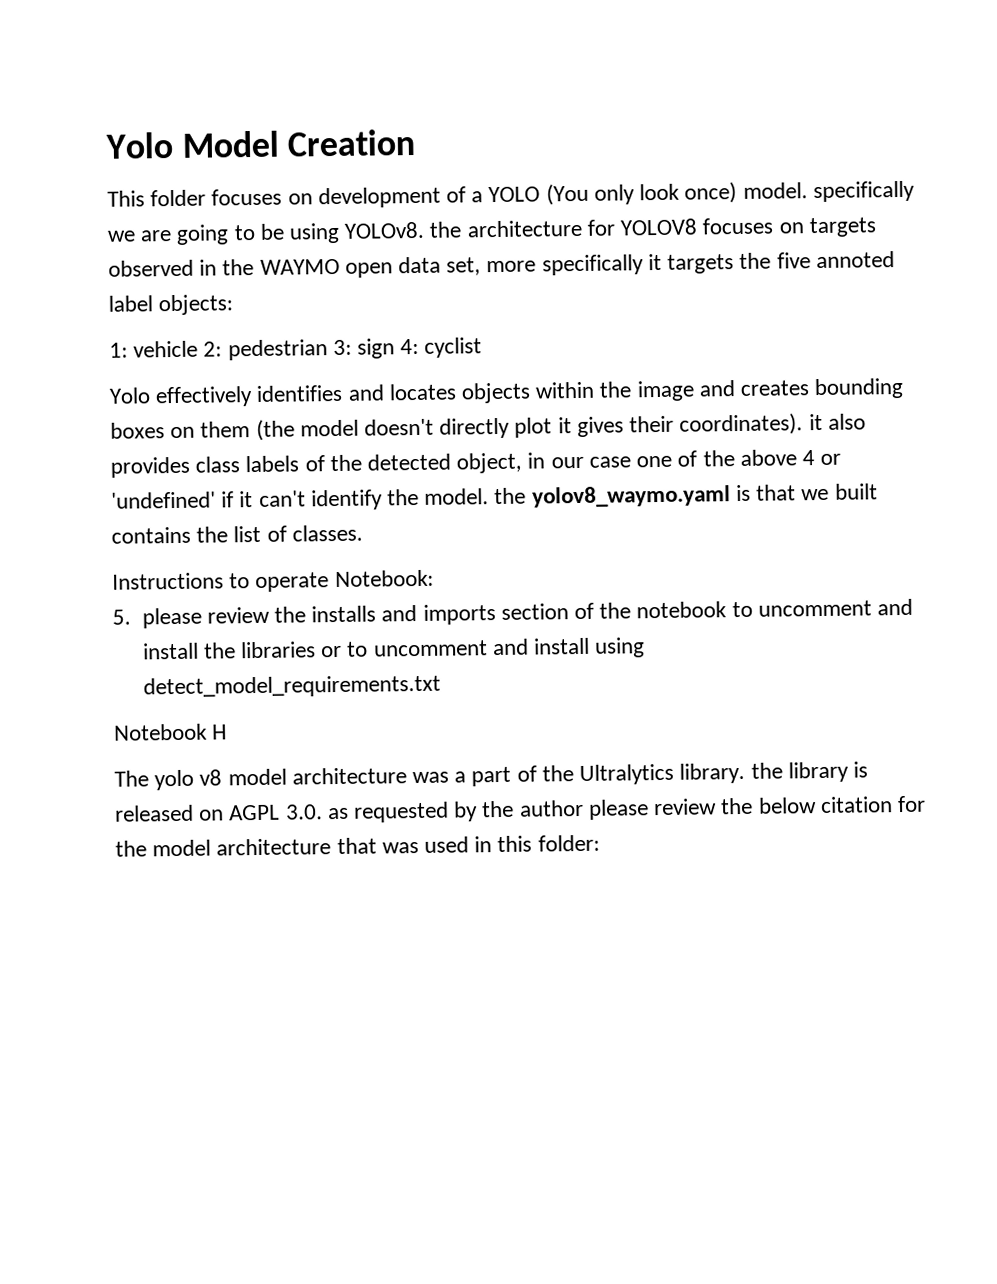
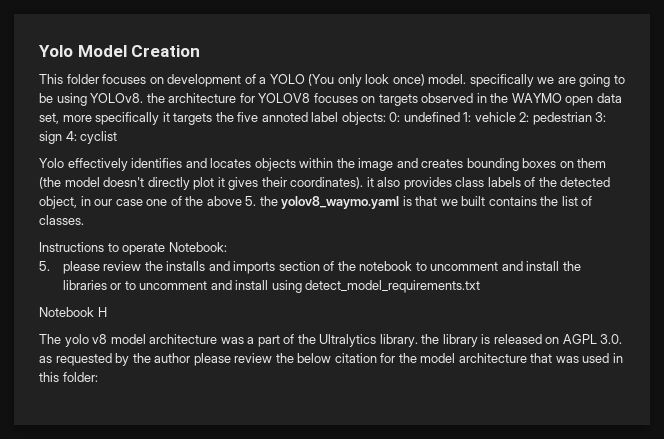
(234, 305) // -> [389,112,460,122] 0: undefined
[801,450,842,466] [111,488,490,511] 4 or 'undefined' if it can't identify the model. -> [245,196,257,206] 5.

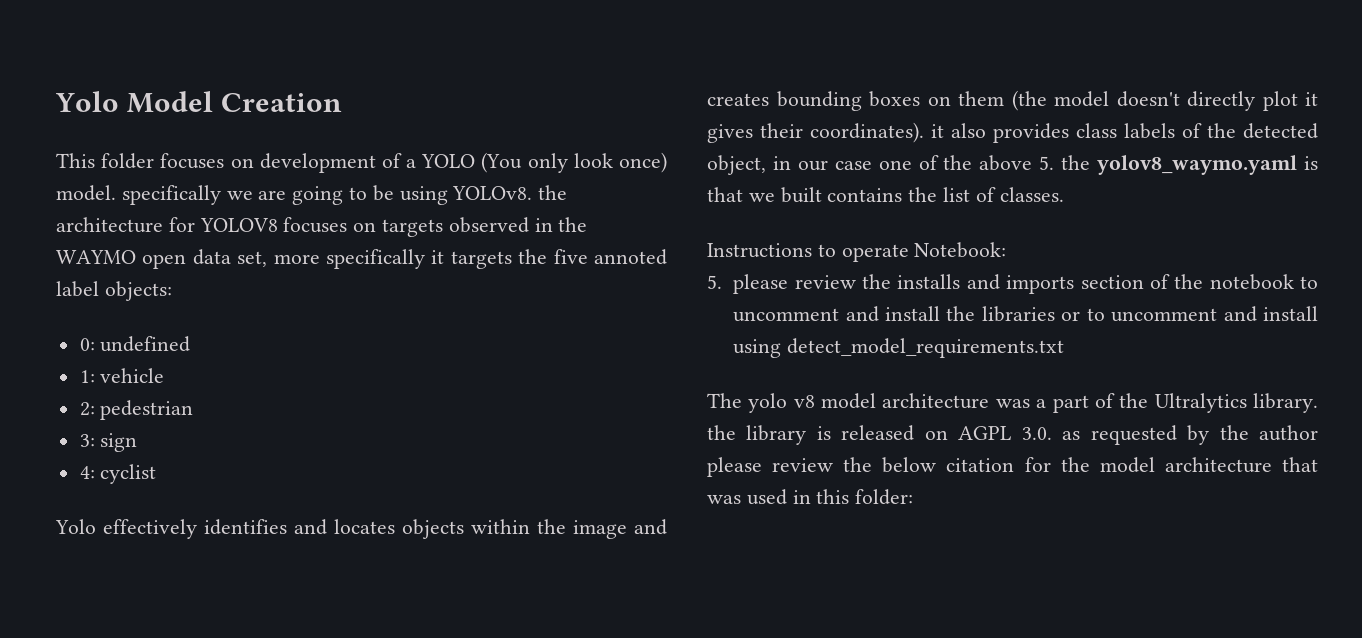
(386, 118) none -> (172, 291) //
(460, 117) none -> (191, 344) //
(516, 117) none -> (165, 375) //
(592, 118) none -> (194, 410) //
(62, 137) none -> (138, 442) //
[39,307,107,317] // Notebook H -> (1065, 348) none

